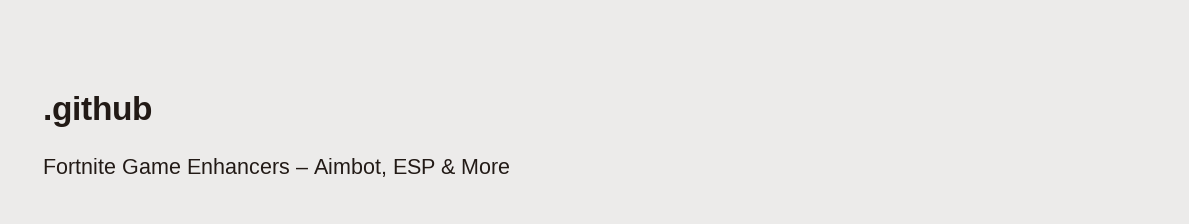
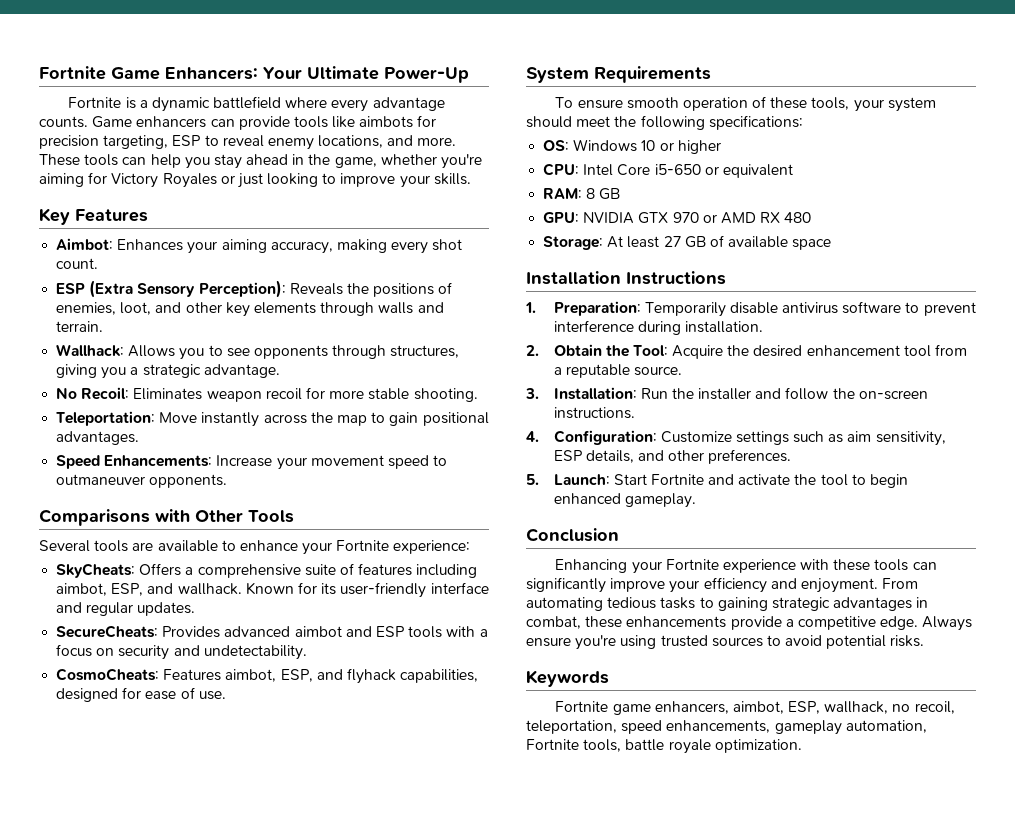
[43,96,152,127] [43,158,510,177] .github // Fortnite Game Enhancers – Aimbot, ESP & More -> [39,66,469,83] [68,96,445,112] [39,115,437,130] [39,135,457,150] [39,154,483,169] [39,172,471,188] [39,208,148,225] [56,238,463,254] [56,258,99,269] [56,280,453,298] [56,302,444,317] [56,321,104,332] [56,344,460,360] [56,364,280,379] [56,387,478,402] [56,411,489,427] [56,431,140,445] [56,455,448,470] [56,474,228,488] [39,509,294,526] [39,540,471,555] [56,563,478,578] [56,582,489,598] [56,602,196,616] [56,625,488,638] [56,644,307,660] [56,668,479,684] [56,687,226,702] [526,66,711,83] [555,96,936,112] [526,115,803,130] [543,139,721,154] [543,163,793,178] [543,188,621,200] [543,212,812,224] [543,235,832,250] [526,271,726,285] [525,301,976,317] [553,320,763,335] [526,344,967,359] [553,364,682,378] [525,387,928,400] [553,407,635,419] [526,430,946,446] [553,449,792,464] [526,474,908,488] [553,493,696,508] [526,528,619,542] [555,559,937,574] [526,577,919,593] [526,597,929,611] [526,616,973,631] [526,635,925,650] [526,670,609,687] [555,701,955,715] [526,720,927,735] [526,739,802,754] Fortnite Game Enhancers: Your Ultimate Power-Up // Fortnite is a dynamic battlefield where every advantage counts. Game enhancers can provide tools like aimbots for precision targeting, ESP to reveal enemy locations, and more. These tools can help you stay ahead in the game, whether you're aiming for Victory Royales or just looking to improve your skills. // Key Features // Aimbot: Enhances your aiming accuracy, making every shot count. // ESP (Extra Sensory Perception): Reveals the positions of enemies, loot, and other key elements through walls and terrain. // Wallhack: Allows you to see opponents through structures, giving you a strategic advantage. // No Recoil: Eliminates weapon recoil for more stable shooting. // Teleportation: Move instantly across the map to gain positional advantages. // Speed Enhancements: Increase your movement speed to outmaneuver opponents. // Comparisons with Other Tools // Several tools are available to enhance your Fortnite experience: // SkyCheats: Offers a comprehensive suite of features including aimbot, ESP, and wallhack. Known for its user-friendly interface and regular updates. // SecureCheats: Provides advanced aimbot and ESP tools with a focus on security and undetectability. // CosmoCheats: Features aimbot, ESP, and flyhack capabilities, designed for ease of use. // System Requirements // To ensure smooth operation of these tools, your system should meet the following specifications: // OS: Windows 10 or higher // CPU: Intel Core i5-650 or equivalent // RAM: 8 GB // GPU: NVIDIA GTX 970 or AMD RX 480 // Storage: At least 27 GB of available space // Installation Instructions // 1. Preparation: Temporarily disable antivirus software to prevent interference during installation. // 2. Obtain the Tool: Acquire the desired enhancement tool from a reputable source. // 3. Installation: Run the installer and follow the on-screen instructions. // 4. Configuration: Customize settings such as aim sensitivity, ESP details, and other preferences. // 5. Launch: Start Fortnite and activate the tool to begin enhanced gameplay. // Conclusion // Enhancing your Fortnite experience with these tools can significantly improve your efficiency and enjoyment. From automating tedious tasks to gaining strategic advantages in combat, these enhancements provide a competitive edge. Always ensure you're using trusted sources to avoid potential risks. // Keywords // Fortnite game enhancers, aimbot, ESP, wallhack, no recoil, teleportation, speed enhancements, gameplay automation, Fortnite tools, battle royale optimization.

